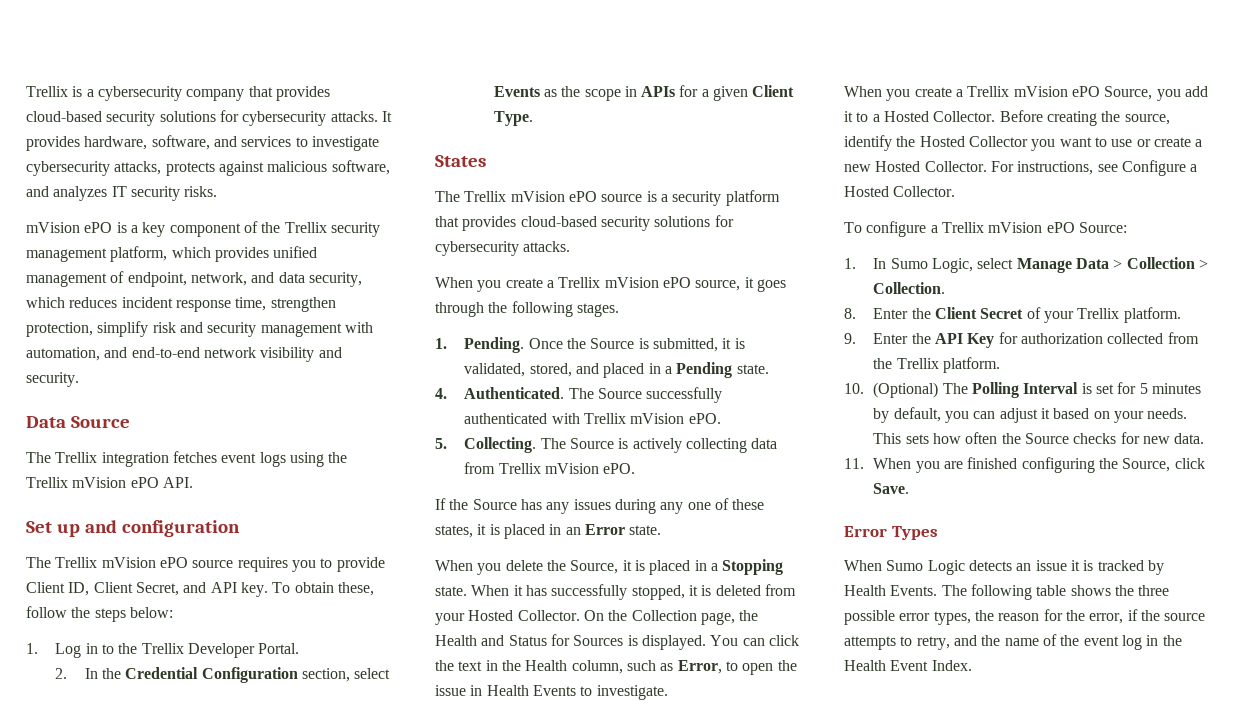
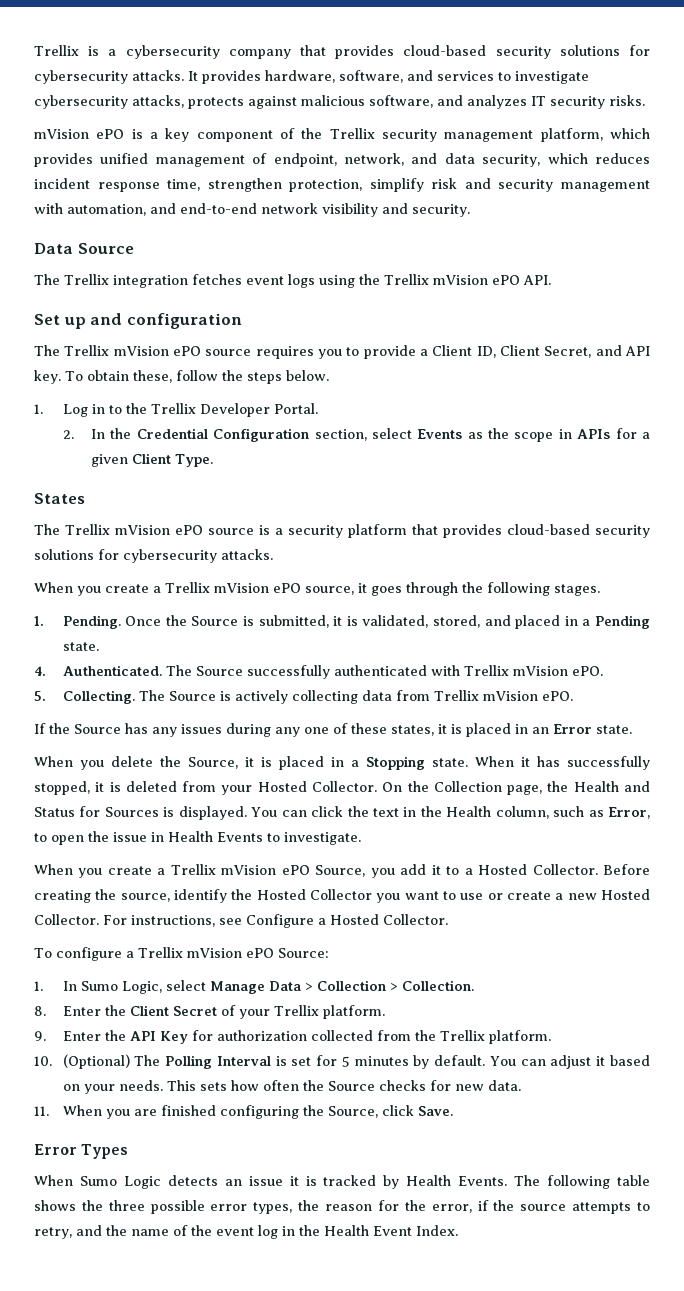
(385, 564) none -> [419,349,428,356] a
[129,607,173,618] below: -> [285,370,329,381] below.
[893,407,969,423] default, you -> [434,1055,516,1066] default. You

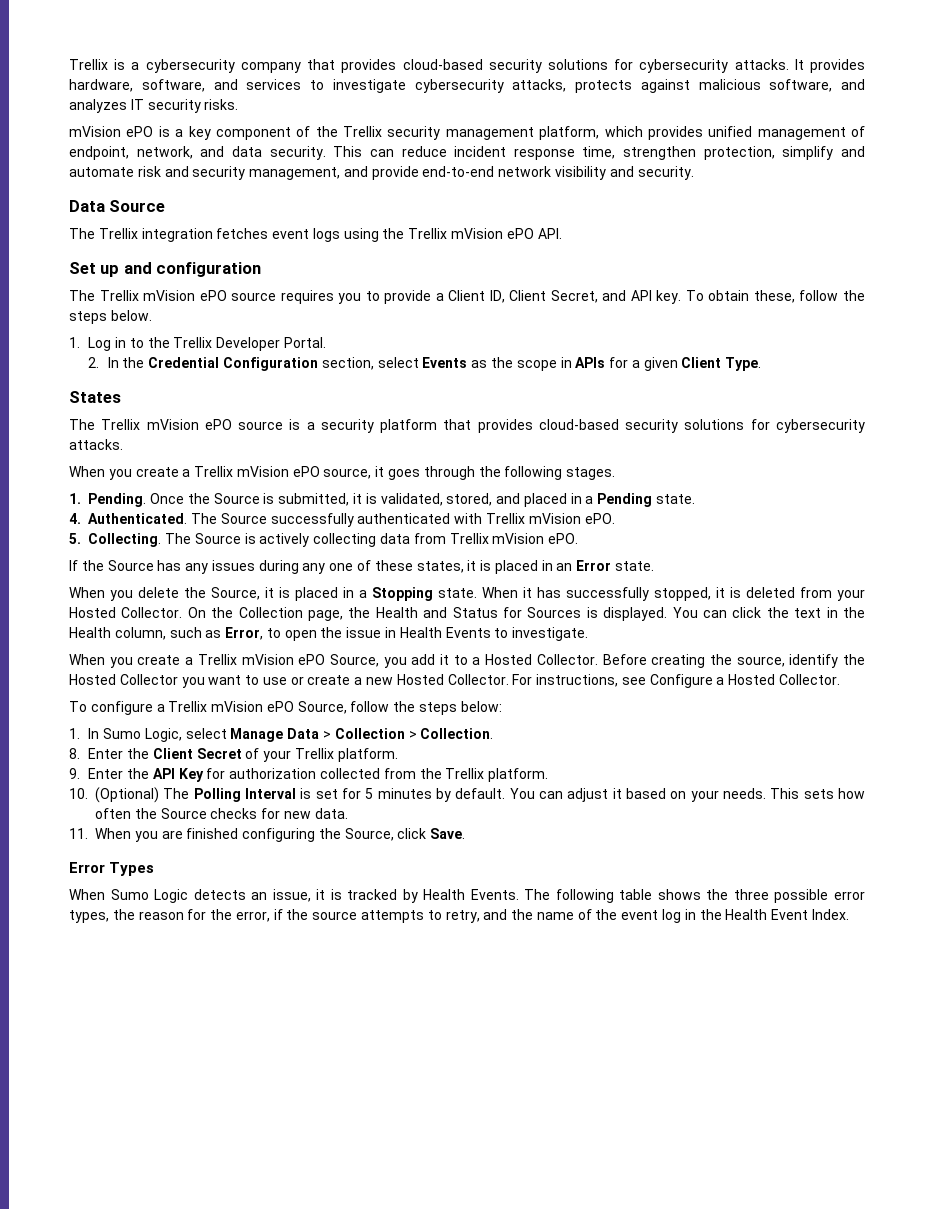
[482,153,650,167] security, which reduces -> [269,146,447,160] security. This can reduce
(424, 185) none -> [840,146,865,157] [69,167,134,177] and automate
[560,180,650,192] [34,203,176,216] management with automation, and -> [249,166,419,180] management, and provide
[277,948,329,958] Source: -> [297,701,502,715] Source, follow the steps below:
[248,1176,283,1186] issue -> [272,889,311,902] issue,

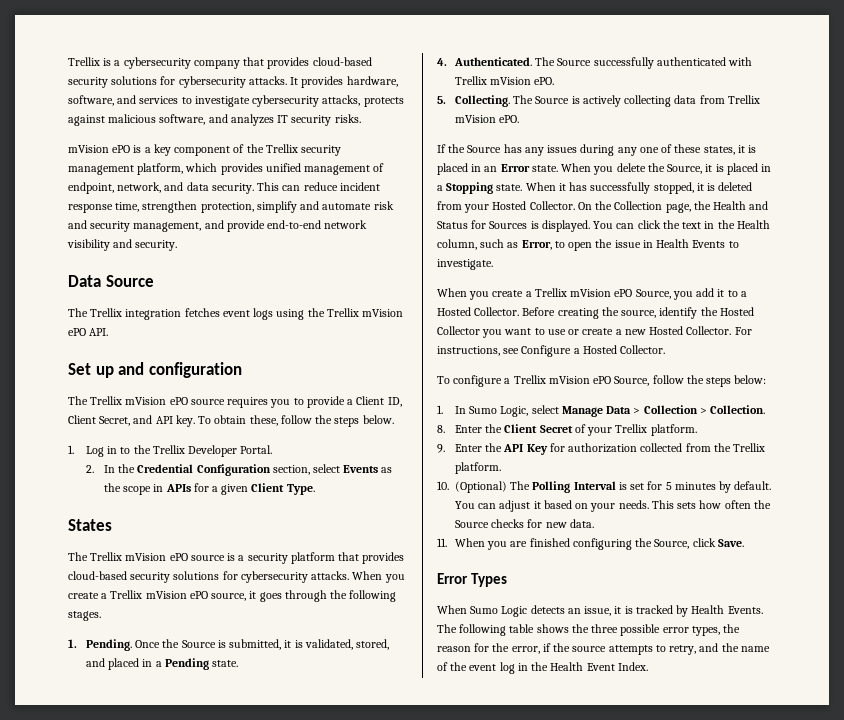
(123, 444) // -> (350, 575) none
(655, 566) // -> (558, 168) none

